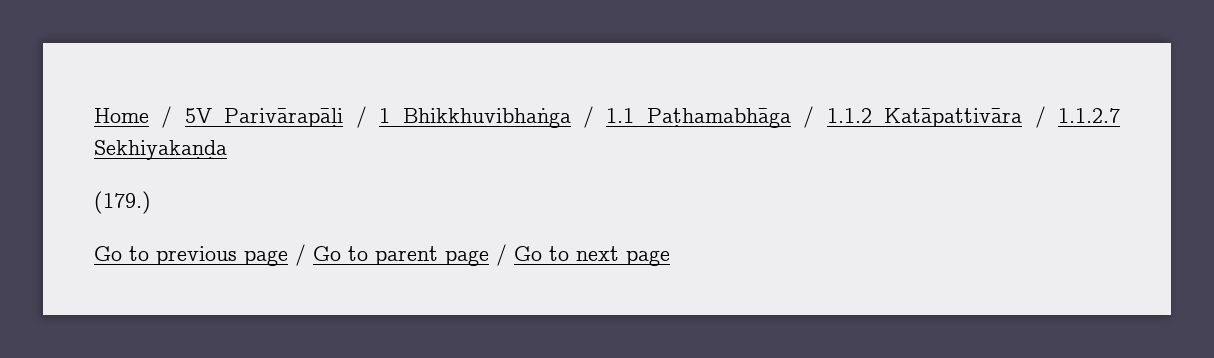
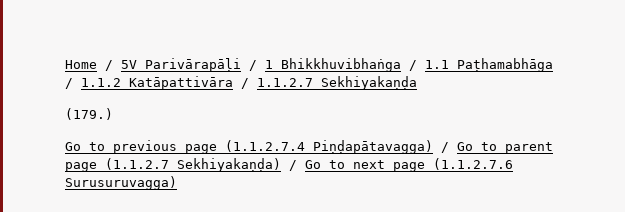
(288, 258) none -> [225,140,433,154] (1.1.2.7.4 Piṇḍapātavagga)
(489, 258) none -> [105,158,281,172] (1.1.2.7 Sekhiyakaṇḍa)
(670, 258) none -> [433,158,513,170] [65,176,177,190] (1.1.2.7.6 Surusuruvagga)

